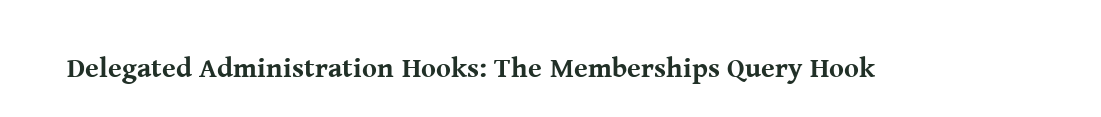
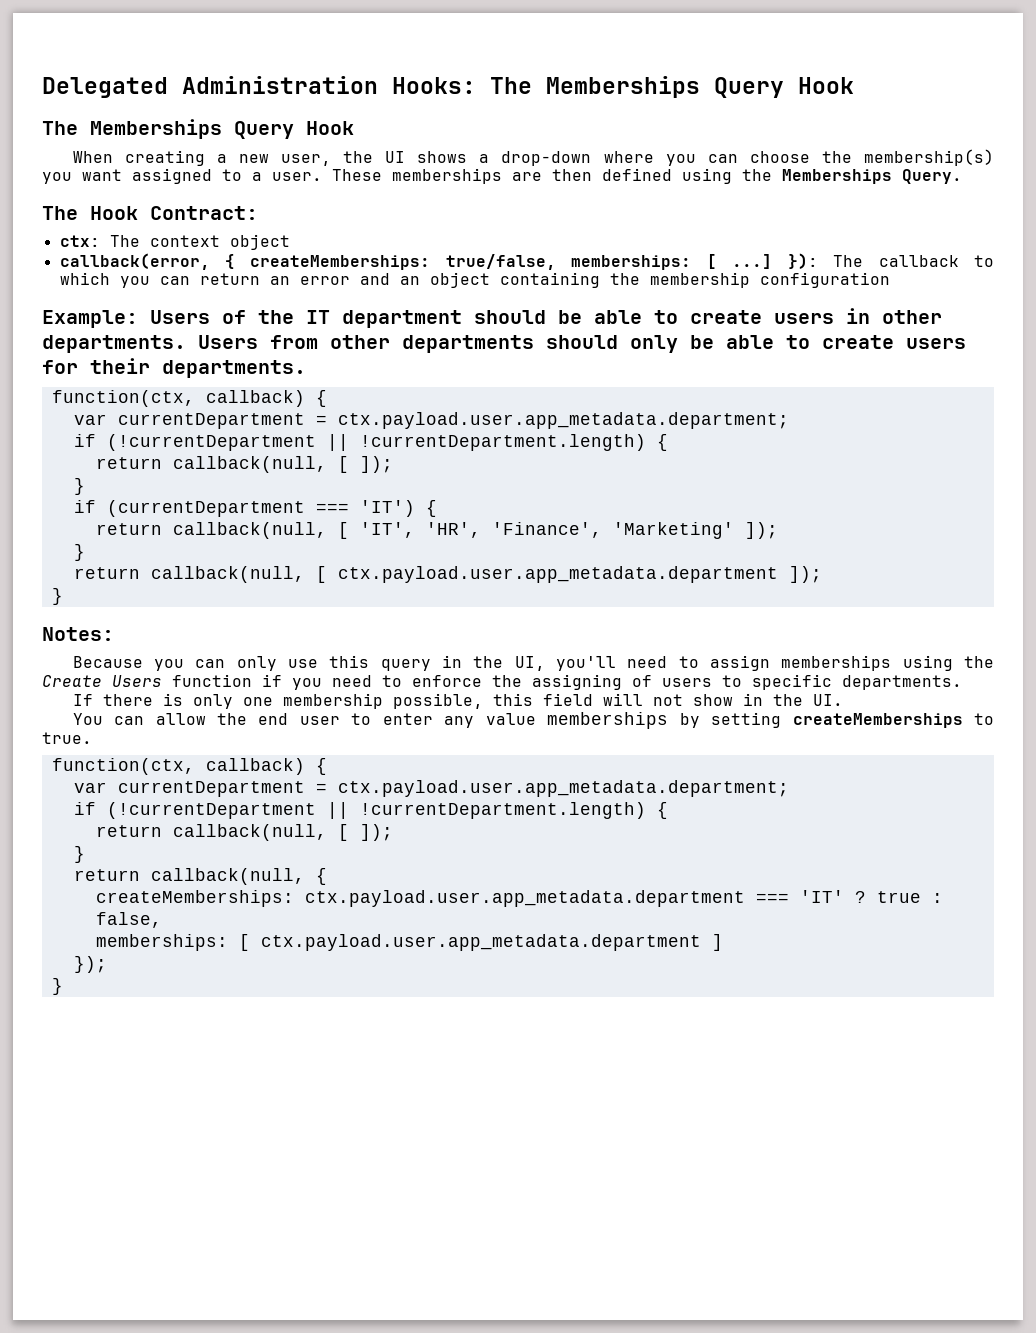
(876, 66) none -> [42,119,354,139] [72,149,994,166] [42,168,962,184] [42,206,258,220] [59,234,290,250] [59,253,995,270] [59,272,890,288] [42,308,942,328] [42,335,966,353] [42,358,306,378] [51,390,327,407] [73,412,789,429] [73,434,668,451] [95,456,393,473] [73,478,85,495] [73,500,437,517] [95,522,778,539] [73,544,85,561] [73,566,822,583] [51,588,63,605] [42,627,114,641] [72,655,994,671] [42,674,962,690] [72,693,843,709] [72,712,994,729] [42,732,92,744] [51,758,327,775] [73,780,789,797] [73,802,668,819] [95,824,393,841] [73,846,85,863] [73,868,327,885] [95,890,943,907] [95,912,162,928] [95,934,723,951] [73,956,107,973] [51,978,63,995] // The Memberships Query Hook // When creating a new user, the UI shows a drop-down where you can choose the membership(s) you want assigned to a user. These memberships are then defined using the Memberships Query. // The Hook Contract: // ctx: The context object // callback(error, { createMemberships: true/false, memberships: [ ...] }): The callback to which you can return an error and an object containing the membership configuration // Example: Users of the IT department should be able to create users in other departments. Users from other departments should only be able to create users for their departments. // function(ctx, callback) { // var currentDepartment = ctx.payload.user.app_metadata.department; // if (!currentDepartment || !currentDepartment.length) { // return callback(null, [ ]); // } // if (currentDepartment === 'IT') { // return callback(null, [ 'IT', 'HR', 'Finance', 'Marketing' ]); // } // return callback(null, [ ctx.payload.user.app_metadata.department ]); // } // Notes: // Because you can only use this query in the UI, you'll need to assign memberships using the Create Users function if you need to enforce the assigning of users to specific departments. // If there is only one membership possible, this field will not show in the UI. // You can allow the end user to enter any value memberships by setting createMemberships to true. // function(ctx, callback) { // var currentDepartment = ctx.payload.user.app_metadata.department; // if (!currentDepartment || !currentDepartment.length) { // return callback(null, [ ]); // } // return callback(null, { // createMemberships: ctx.payload.user.app_metadata.department === 'IT' ? true : false, // memberships: [ ctx.payload.user.app_metadata.department ] // }); // }

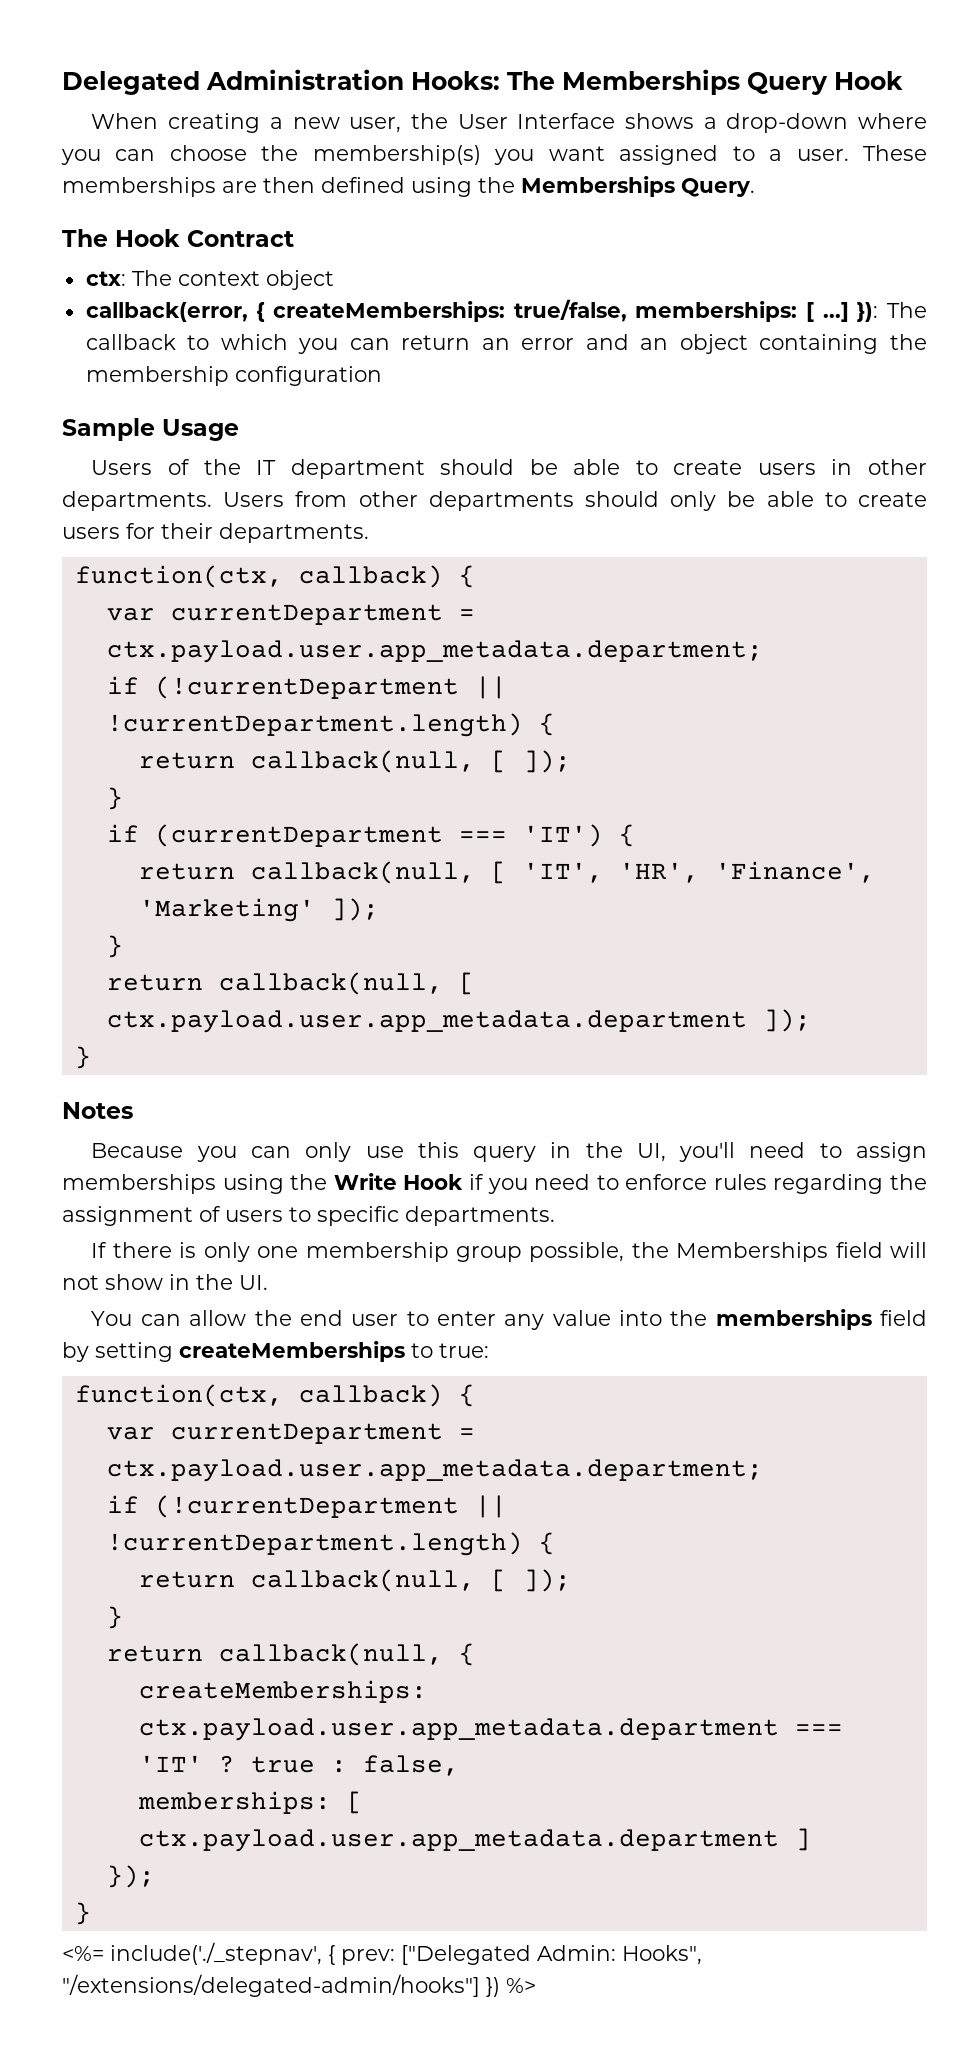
[42,119,354,139] // The Memberships Query Hook -> (903, 80) none
[385,151,406,163] UI -> [457,113,616,129] User Interface
[150,206,258,220] Contract: -> [187,230,294,247] Contract
[42,310,138,328] Example: -> [62,418,239,441] Sample Usage //
[42,627,114,641] Notes: -> [62,1102,133,1119] Notes
[42,674,252,687] Create Users function -> [333,1173,464,1190] Write Hook
[492,674,622,690] the assigning -> [713,1174,928,1194] [62,1206,193,1226] rules regarding the assignment
[392,693,533,709] possible, this -> [455,1242,829,1262] group possible, the Memberships
[547,712,669,729] memberships -> [618,1309,927,1330] into the memberships field
[42,732,92,744] true. -> [439,1343,489,1358] true:
(63, 986) none -> [62,1942,702,1965] [62,1974,536,1997] // <%= include('./_stepnav', { prev: ["Delegated Admin: Hooks", "/extensions/delegated-admin/hooks"] }) %>

